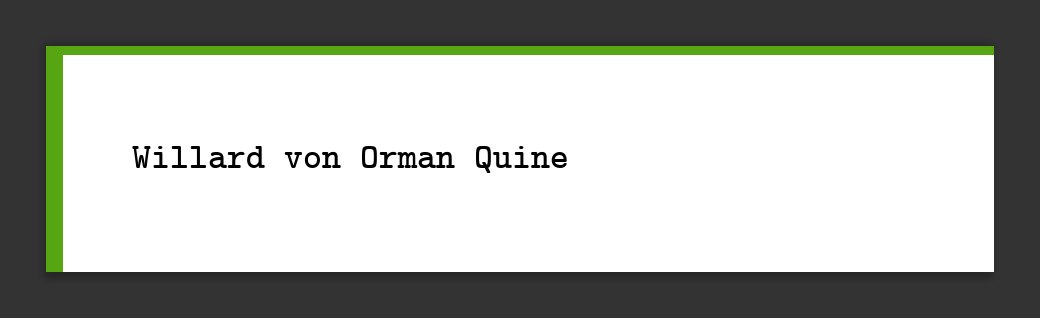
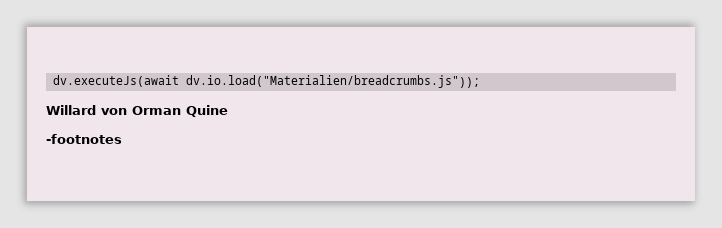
(132, 157) none -> [52,75,480,88] dv.executeJs(await dv.io.load("Materialien/breadcrumbs.js")); //
(569, 159) none -> [46,134,122,144] // -footnotes

